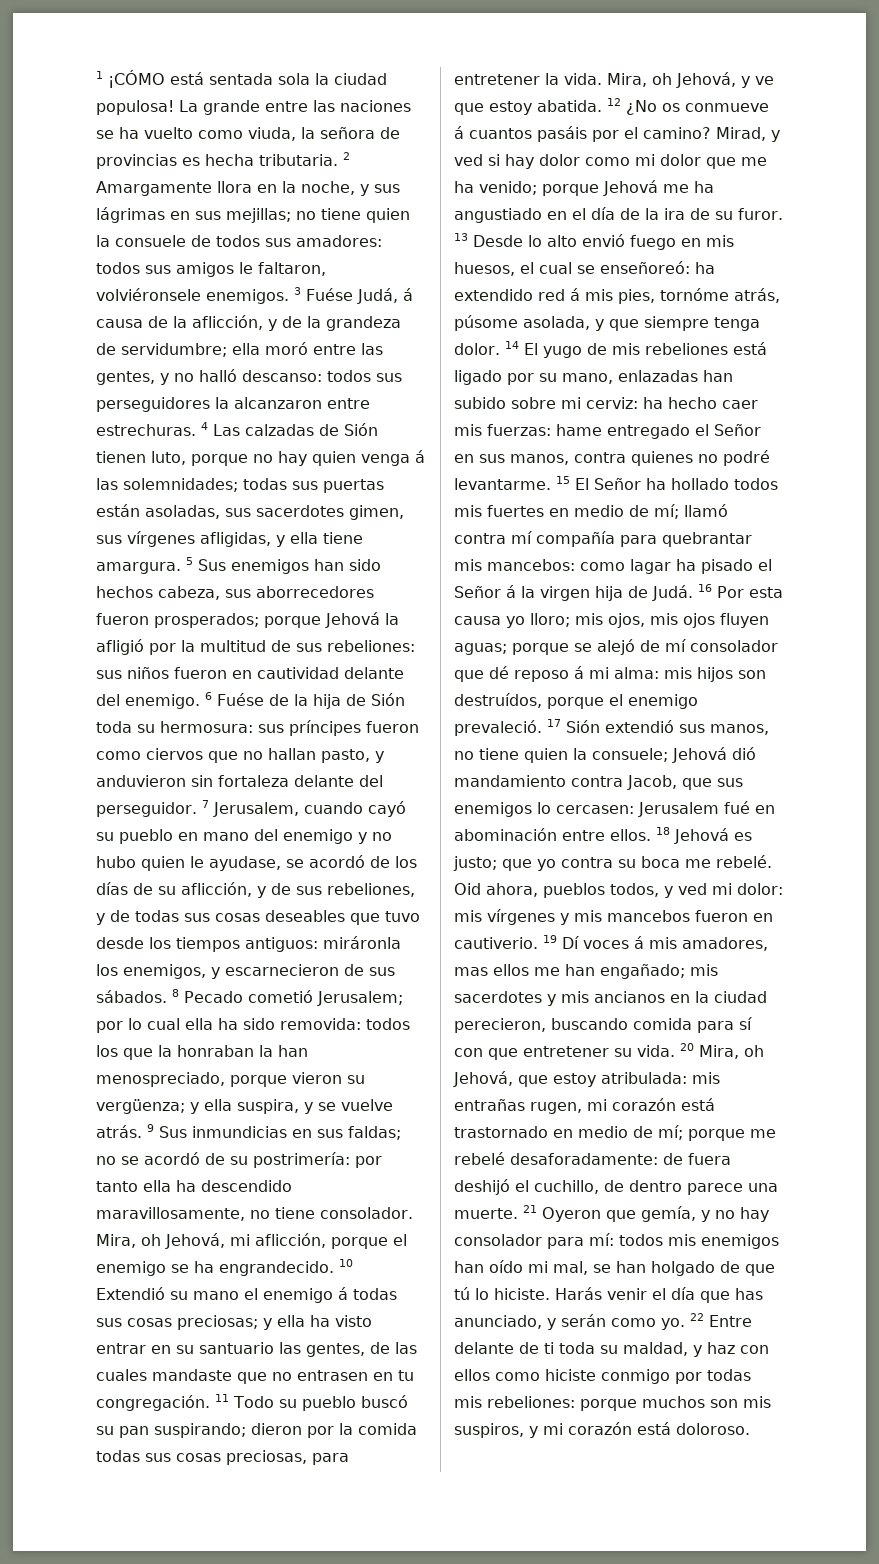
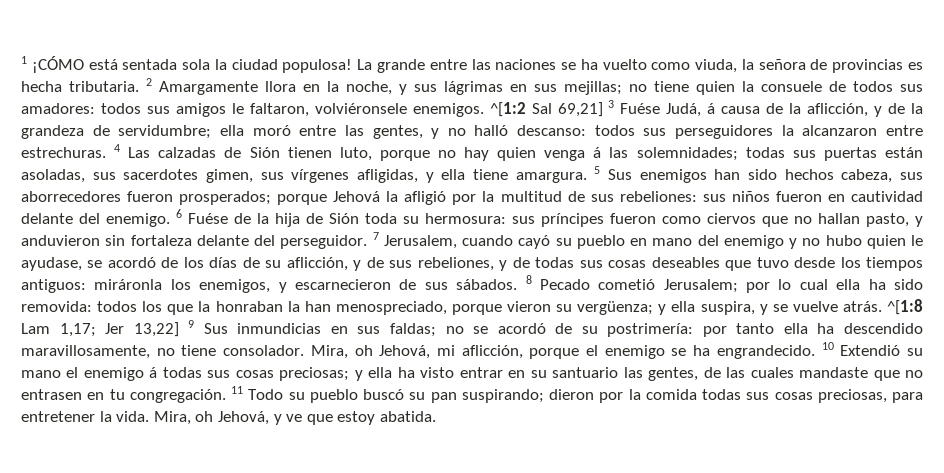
(289, 296) none -> [489,102,603,117] ^[1:2 Sal 69,21]
(142, 1131) none -> [887,299,924,315] [21,322,179,337] ^[1:8 Lam 1,17; Jer 13,22]
[607,98,769,115] [454,126,780,142] [454,154,767,169] [454,180,714,196] [454,207,783,223] [454,233,734,250] [454,261,715,276] [454,288,780,304] [454,315,760,331] [454,341,767,358] [454,370,733,385] [454,397,758,409] [454,424,761,439] [454,450,770,466] [454,476,778,490] [454,504,728,519] [454,531,752,547] [454,559,772,574] [454,584,783,601] [454,613,769,628] [454,639,778,655] [454,666,766,682] [454,693,698,709] [454,719,769,736] [454,747,756,763] [454,775,743,790] [454,801,775,817] [454,827,752,844] [453,855,772,871] [454,883,783,898] [454,909,773,925] [454,935,768,951] [454,964,718,979] [454,991,767,1006] [454,1017,752,1033] [454,1043,764,1060] [453,1071,720,1087] [454,1098,715,1114] [454,1125,776,1141] [454,1152,731,1165] [454,1179,778,1195] [454,1205,769,1222] [454,1233,779,1249] [454,1260,775,1276] [454,1287,763,1303] [454,1313,752,1330] [454,1342,769,1357] [454,1369,751,1384] [454,1396,771,1411] [454,1422,750,1438] 12 ¿No os conmueve á cuantos pasáis por el camino? Mirad, y ved si hay dolor como mi dolor que me ha venido; porque Jehová me ha angustiado en el día de la ira de su furor. 13 Desde lo alto envió fuego en mis huesos, el cual se enseñoreó: ha extendido red á mis pies, tornóme atrás, púsome asolada, y que siempre tenga dolor. 14 El yugo de mis rebeliones está ligado por su mano, enlazadas han subido sobre mi cerviz: ha hecho caer mis fuerzas: hame entregado el Señor en sus manos, contra quienes no podré levantarme. 15 El Señor ha hollado todos mis fuertes en medio de mí; llamó contra mí compañía para quebrantar mis mancebos: como lagar ha pisado el Señor á la virgen hija de Judá. 16 Por esta causa yo lloro; mis ojos, mis ojos fluyen aguas; porque se alejó de mí consolador que dé reposo á mi alma: mis hijos son destruídos, porque el enemigo prevaleció. 17 Sión extendió sus manos, no tiene quien la consuele; Jehová dió mandamiento contra Jacob, que sus enemigos lo cercasen: Jerusalem fué en abominación entre ellos. 18 Jehová es justo; que yo contra su boca me rebelé. Oid ahora, pueblos todos, y ved mi dolor: mis vírgenes y mis mancebos fueron en cautiverio. 19 Dí voces á mis amadores, mas ellos me han engañado; mis sacerdotes y mis ancianos en la ciudad perecieron, buscando comida para sí con que entretener su vida. 20 Mira, oh Jehová, que estoy atribulada: mis entrañas rugen, mi corazón está trastornado en medio de mí; porque me rebelé desaforadamente: de fuera deshijó el cuchillo, de dentro parece una muerte. 21 Oyeron que gemía, y no hay consolador para mí: todos mis enemigos han oído mi mal, se han holgado de que tú lo hiciste. Harás venir el día que has anunciado, y serán como yo. 22 Entre delante de ti toda su maldad, y haz con ellos como hiciste conmigo por todas mis rebeliones: porque muchos son mis suspiros, y mi corazón está doloroso. -> (436, 416) none

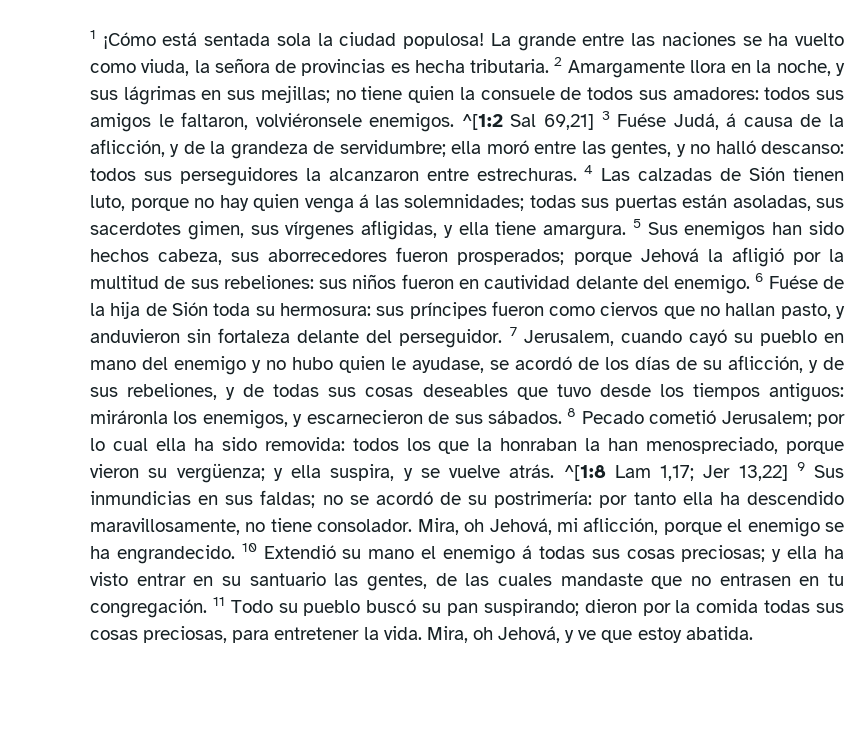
[31,56,84,73] ¡CÓMO -> [102,32,156,49] ¡Cómo

